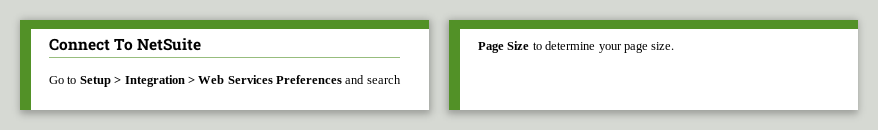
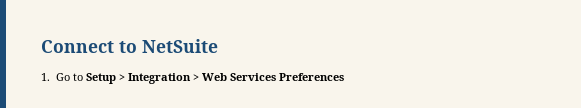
[114,38,134,51] To -> [119,41,137,53] to
(202, 44) none -> [41,73,50,81] 1.
[345,75,401,84] [478,41,675,53] and search Page Size to determine your page size. -> (344, 77) none

